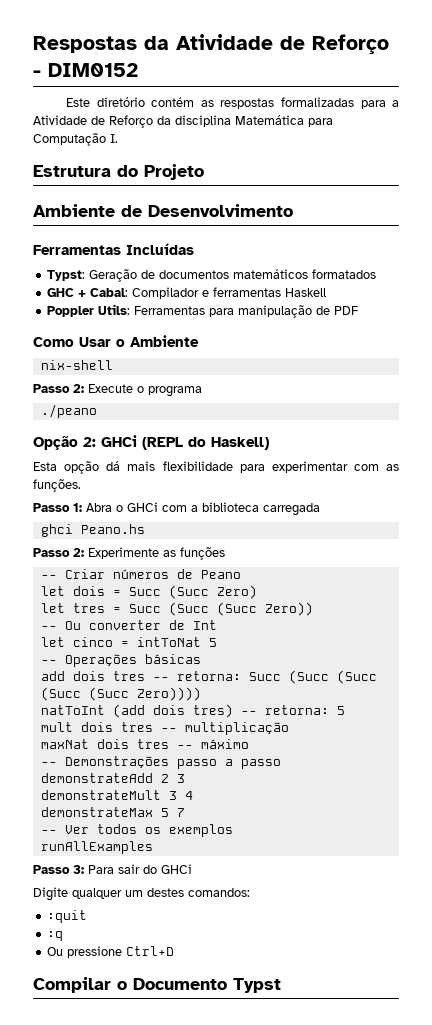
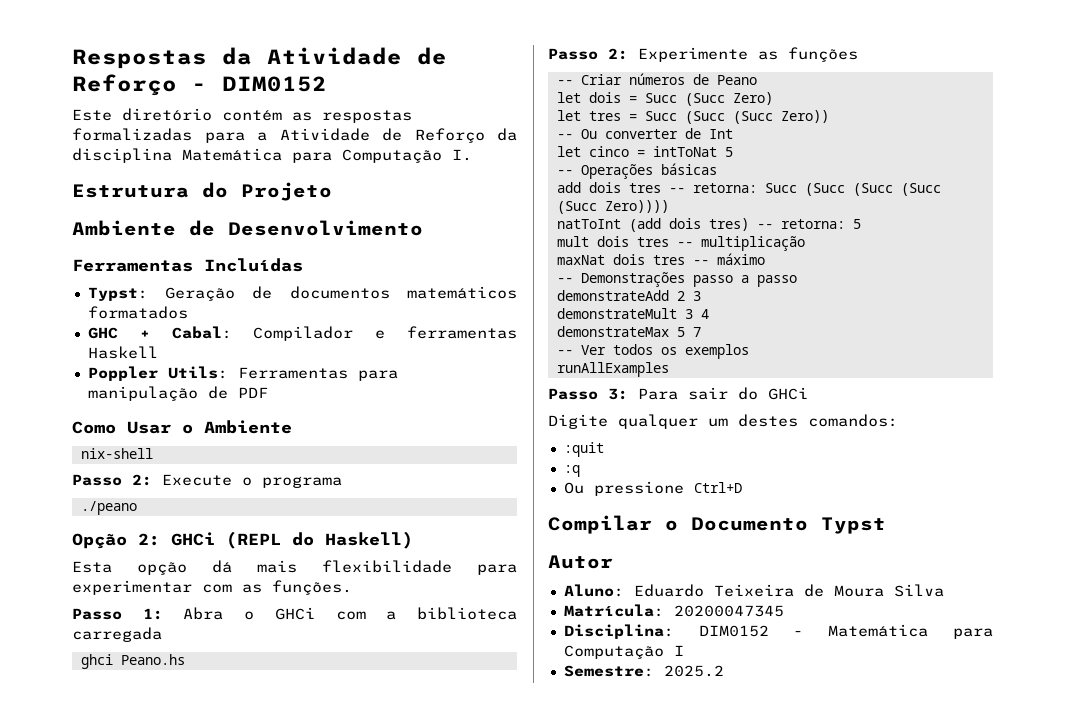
(281, 985) none -> [548,555,613,569] [563,584,944,597] [563,604,784,617] [563,624,993,639] [563,645,684,659] [563,665,724,677] // Autor // Aluno: Eduardo Teixeira de Moura Silva // Matrícula: 20200047345 // Disciplina: DIM0152 - Matemática para Computação I // Semestre: 2025.2

